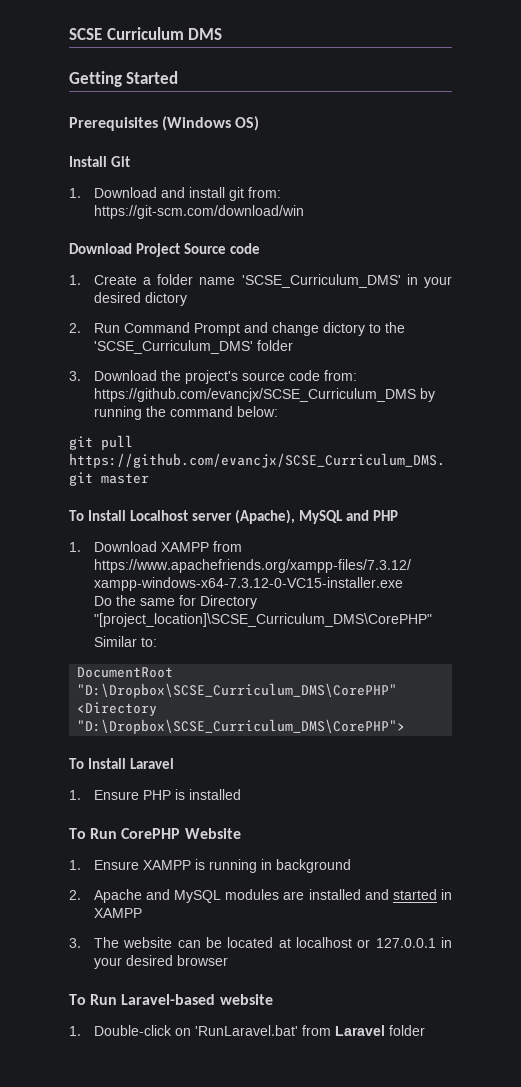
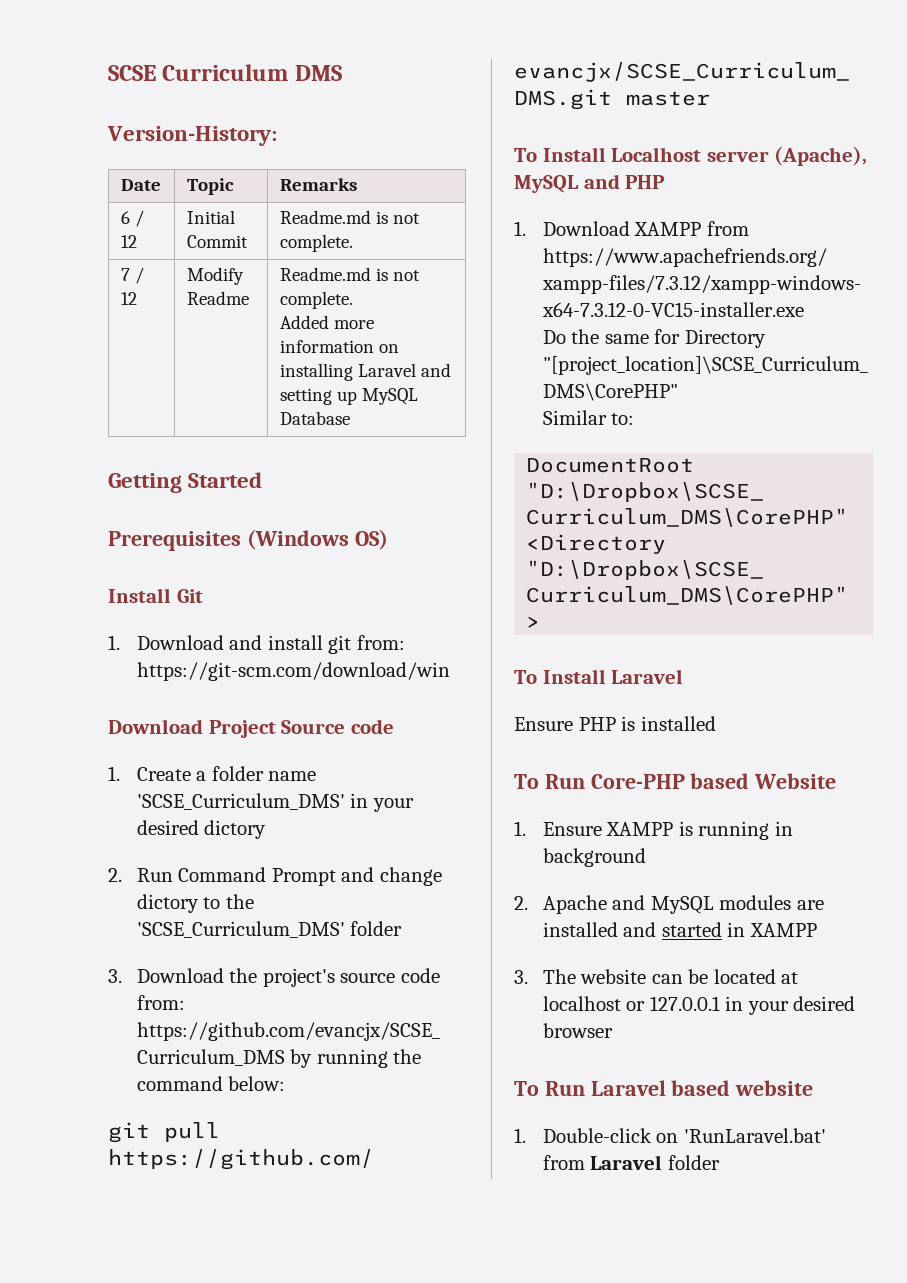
(223, 34) none -> [107,126,277,146] [120,179,161,191] [186,178,234,195] [279,178,357,191] [120,210,144,227] [120,235,137,248] [186,210,235,224] [186,235,248,248] [279,210,420,224] [279,234,353,252] [120,267,144,284] [120,292,137,305] [186,267,244,285] [186,291,249,305] [279,267,420,281] [279,291,353,309] [279,315,374,329] [279,340,399,353] [279,363,451,381] [279,388,418,405] [279,411,350,425] // Version-History: // Date | Topic | Remarks // 6 / 12 | Initial Commit | Readme.md is not complete. // 7 / 12 | Modify Readme | Readme.md is not complete. // Added more information on installing Laravel and setting up MySQL Database
[69,790,81,800] 1. -> (684, 676) none
[121,828,181,839] CorePHP -> [590,773,750,789] Core-PHP based
[121,994,216,1005] Laravel-based -> [590,1080,731,1096] Laravel based

